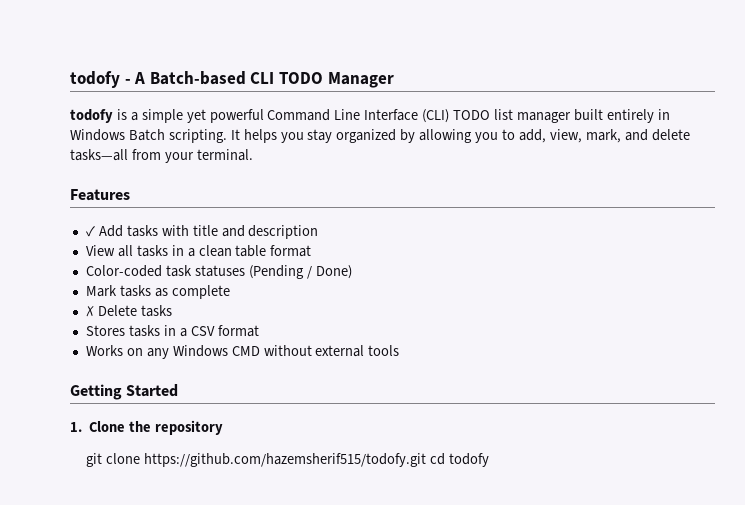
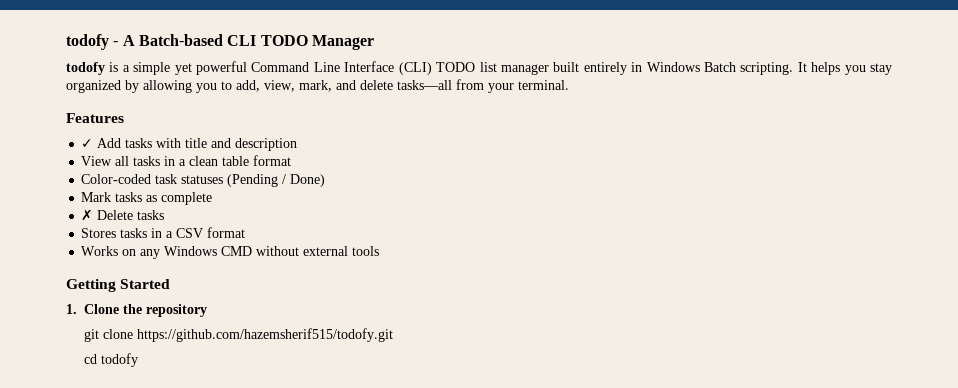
(427, 460) none -> (393, 335) //

